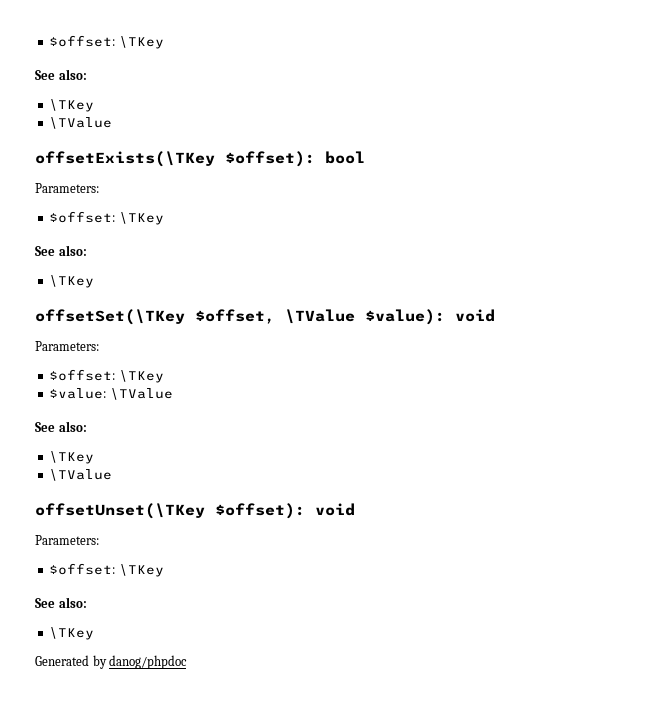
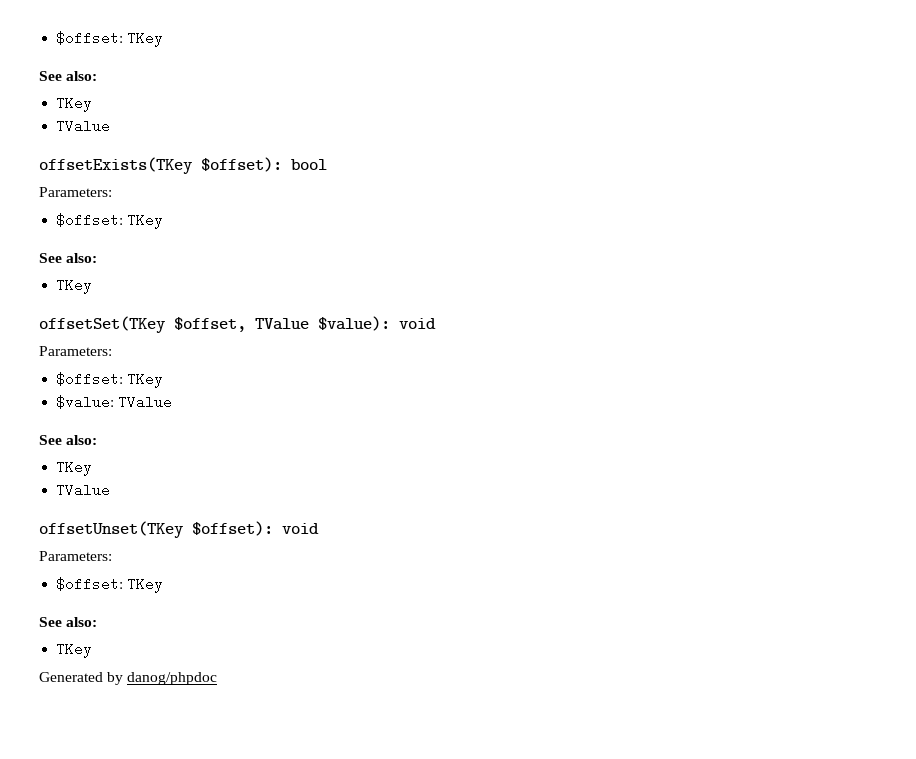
[49,35,164,49] [35,69,87,80] [49,99,95,112] [49,117,113,129] [35,151,215,167] $offset: \TKey // See also: // \TKey // \TValue // offsetExists(\TKey -> [56,31,164,47] [39,71,98,81] [56,96,93,112] [56,119,111,133] [39,157,193,174] $offset: TKey // See also: // TKey // TValue // offsetExists(TKey
[118,212,164,225] [35,245,87,256] [49,275,95,288] [35,309,355,325] \TKey // See also: // \TKey // offsetSet(\TKey $offset, \TValue -> [127,213,164,229] [39,253,98,263] [56,278,93,294] [39,316,309,333] TKey // See also: // TKey // offsetSet(TKey $offset, TValue
[118,370,164,383] \TKey -> [127,372,164,388] TKey
[109,388,173,400] [35,421,87,432] [49,451,95,464] [49,469,113,481] [35,503,205,519] \TValue // See also: // \TKey // \TValue // offsetUnset(\TKey -> [118,395,173,409] [39,435,98,445] [56,460,93,476] [56,483,111,497] [39,521,184,538] TValue // See also: // TKey // TValue // offsetUnset(TKey
[118,564,164,577] [35,597,87,608] [49,627,95,640] \TKey // See also: // \TKey -> [127,577,164,593] [39,617,98,627] [56,642,93,658] TKey // See also: // TKey

